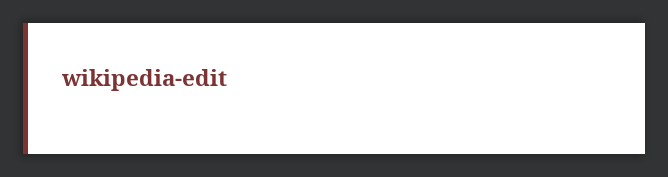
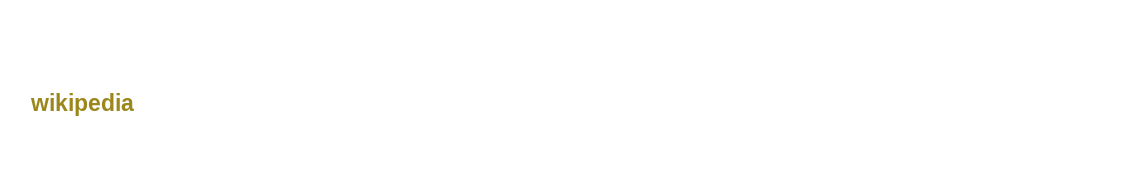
[61,69,227,91] wikipedia-edit -> [30,93,134,116] wikipedia

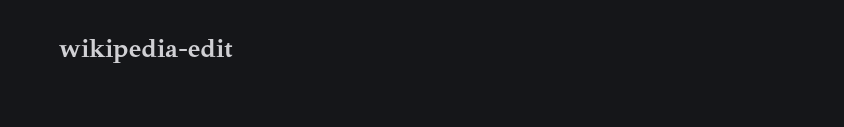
[30,93,134,116] wikipedia -> [59,39,233,63] wikipedia-edit

